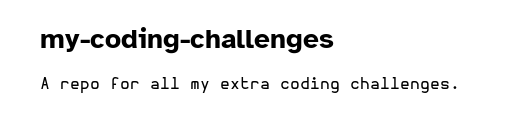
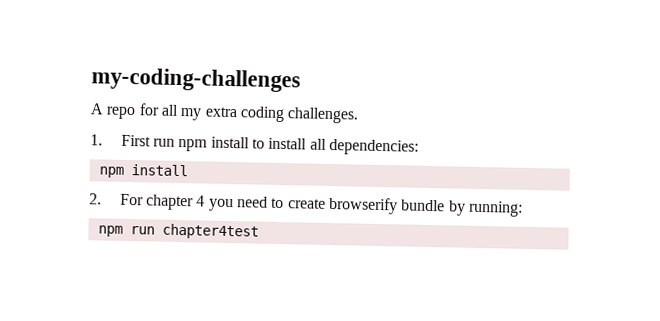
(460, 85) none -> [90,134,419,156] [98,164,188,178] [89,193,523,217] [97,223,259,240] // 1. First run npm install to install all dependencies: // npm install // 2. For chapter 4 you need to create browserify bundle by running: // npm run chapter4test

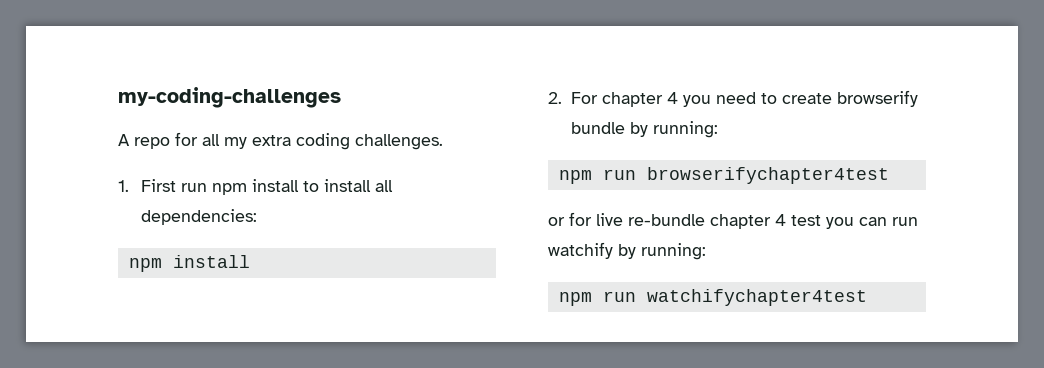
[161,223,259,240] chapter4test -> [646,167,889,184] [548,212,918,229] [548,242,706,260] [558,289,867,306] browserifychapter4test // or for live re-bundle chapter 4 test you can run watchify by running: // npm run watchifychapter4test

